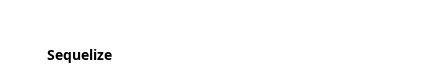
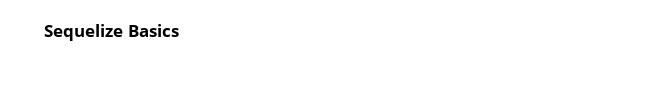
(112, 56) none -> [127,24,179,37] Basics

